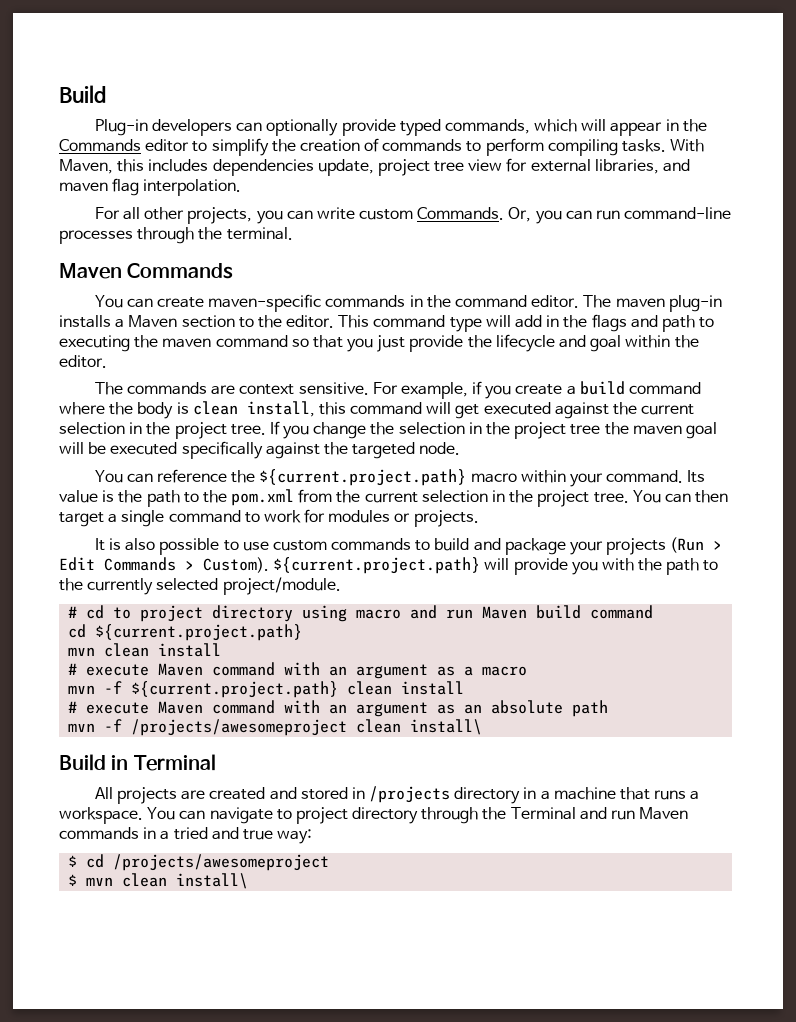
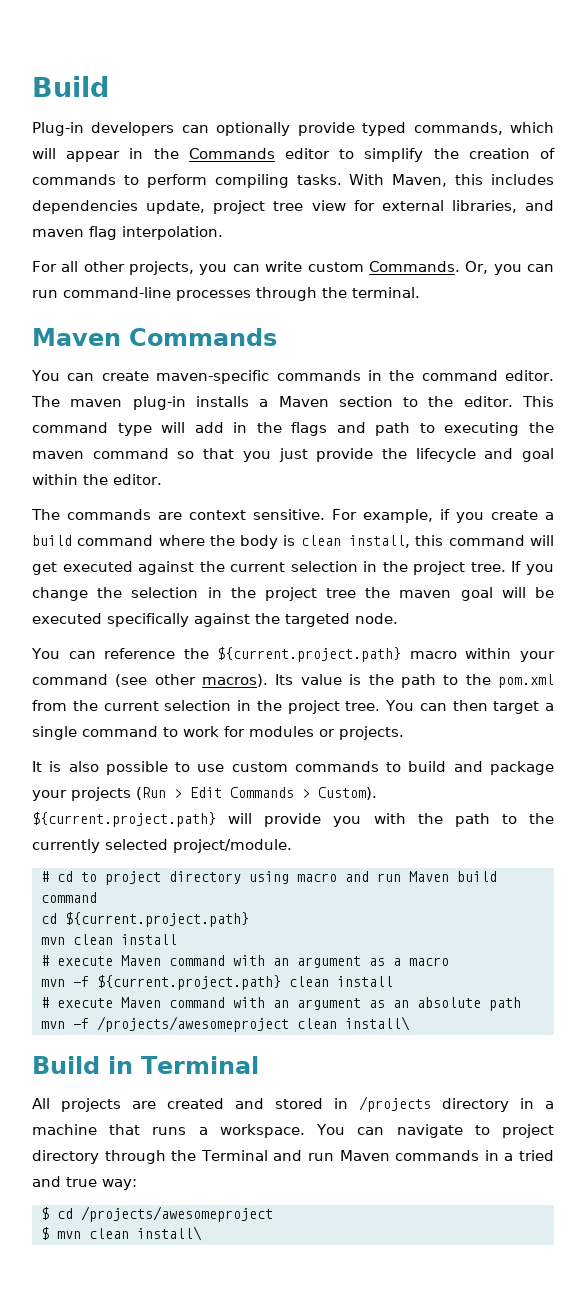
[606,470,684,483] command. -> [32,674,269,687] command (see other macros).

